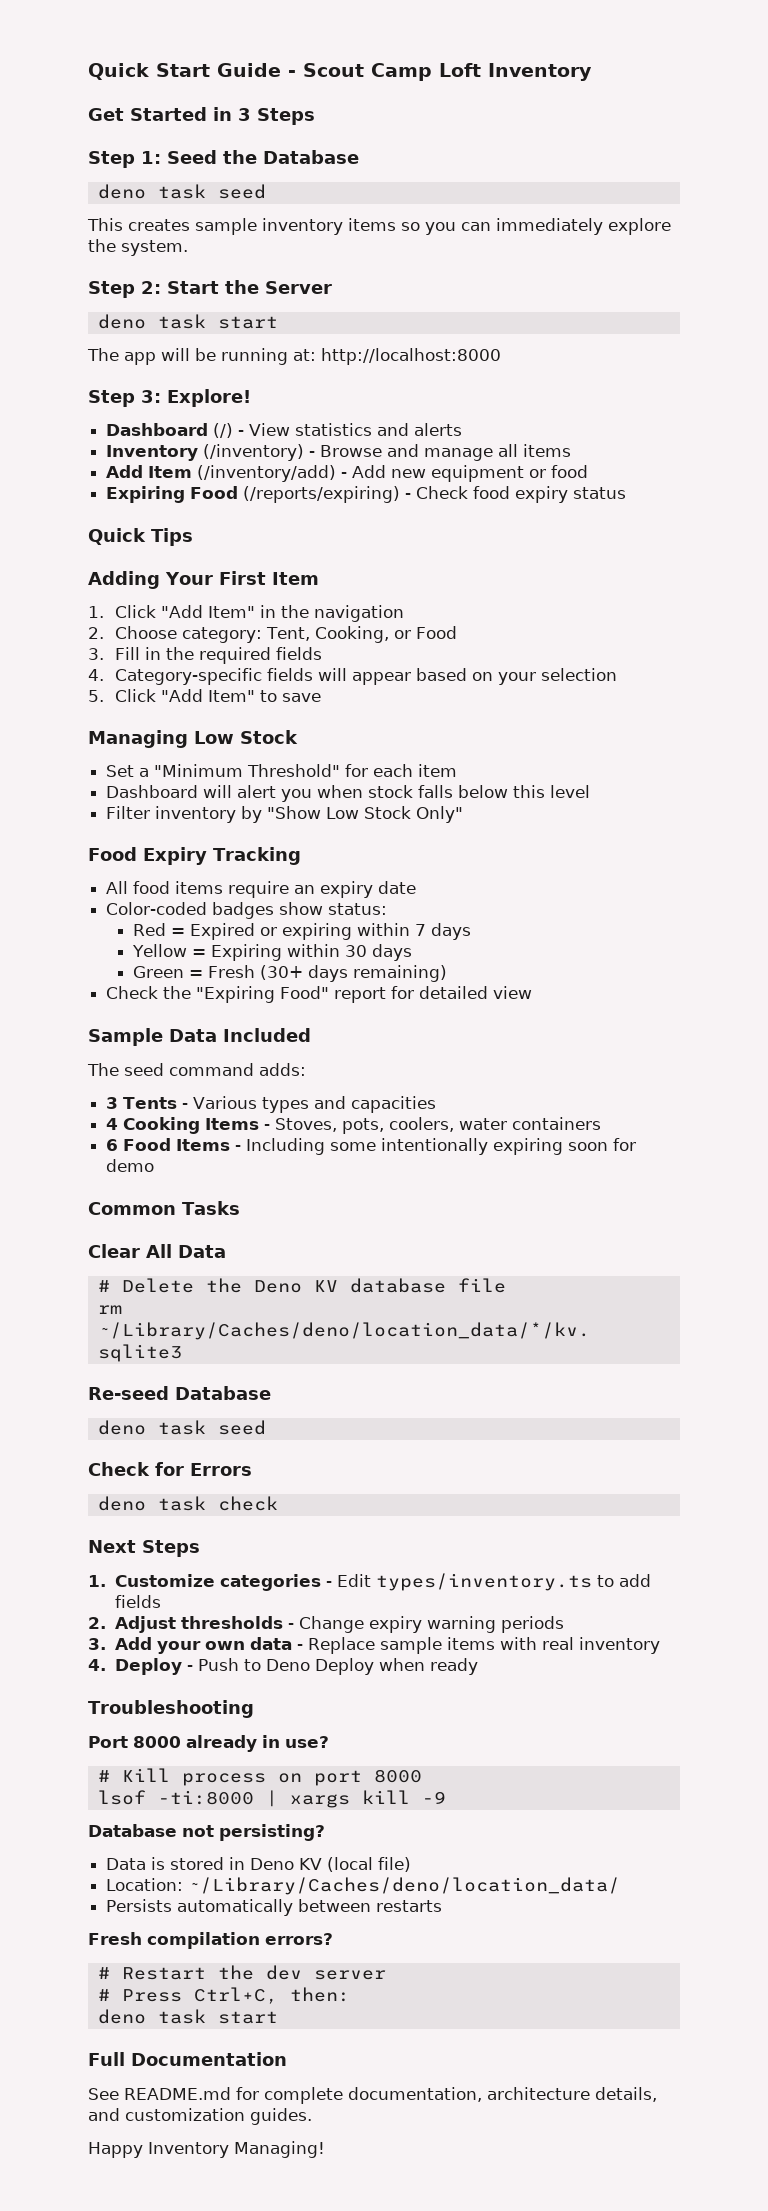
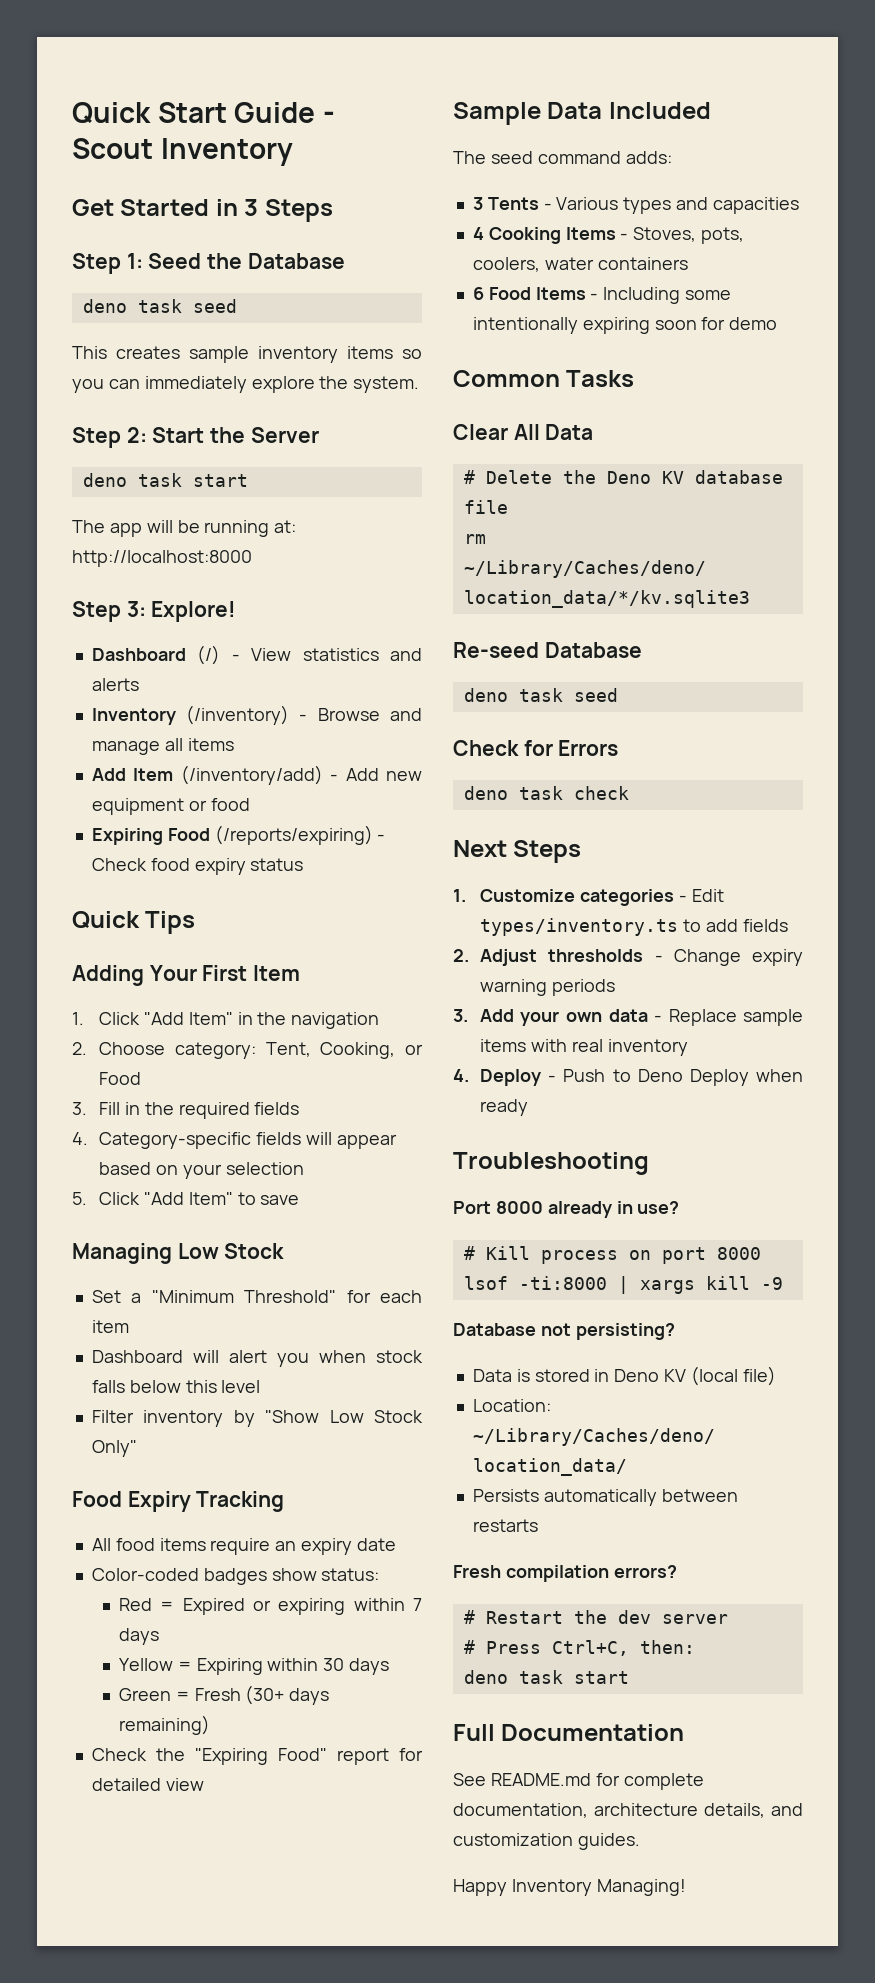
[371,63,481,81] Camp Loft -> (153, 148) none

